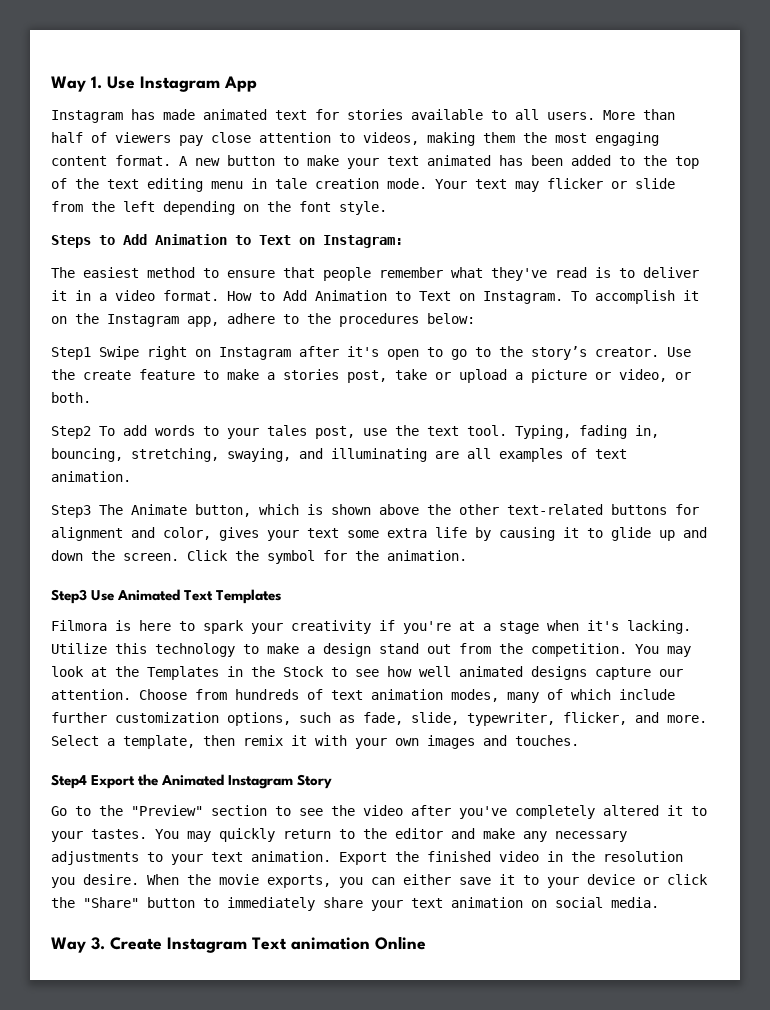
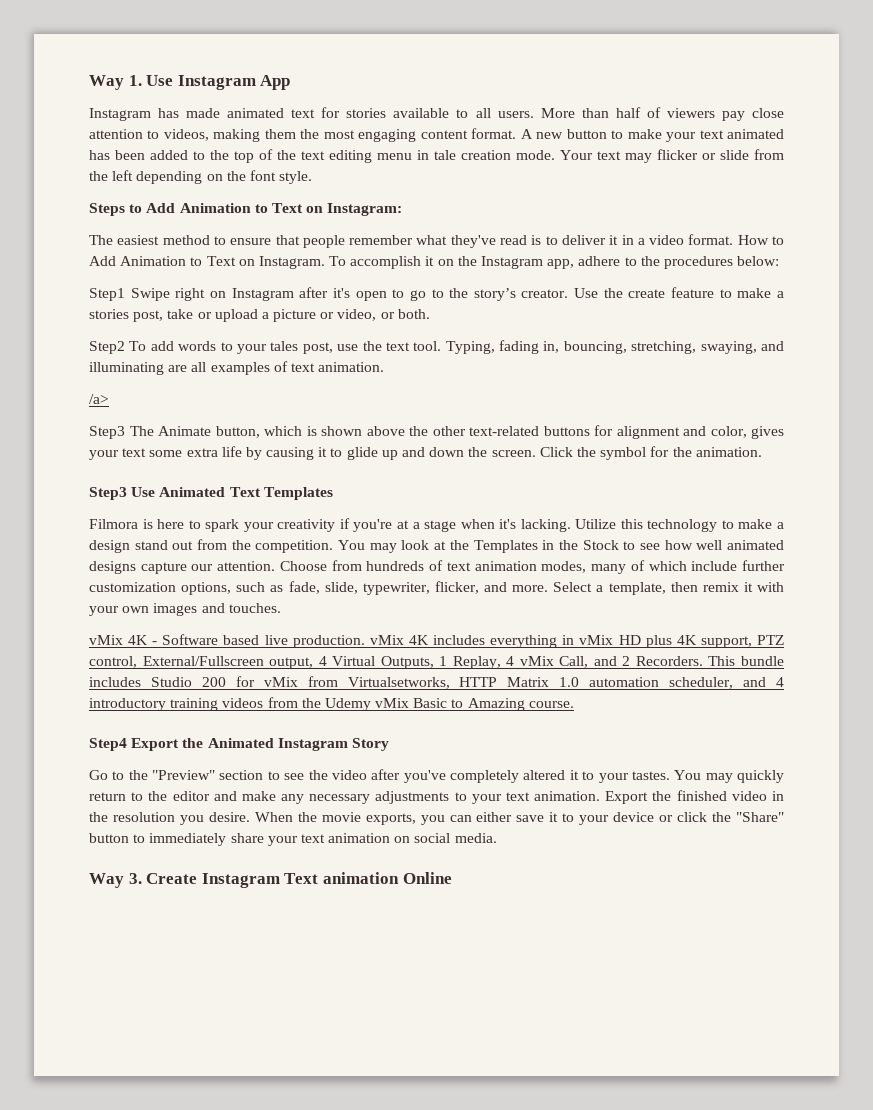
(131, 476) none -> [89,394,109,404] // /a>
(579, 740) none -> [89,634,785,648] [89,656,784,669] [89,676,784,689] [89,697,574,711] // vMix 4K - Software based live production. vMix 4K includes everything in vMix HD plus 4K support, PTZ control, External/Fullscreen output, 4 Virtual Outputs, 1 Replay, 4 vMix Call, and 2 Recorders. This bundle includes Studio 200 for vMix from Virtualsetworks, HTTP Matrix 1.0 automation scheduler, and 4 introductory training videos from the Udemy vMix Basic to Amazing course.

